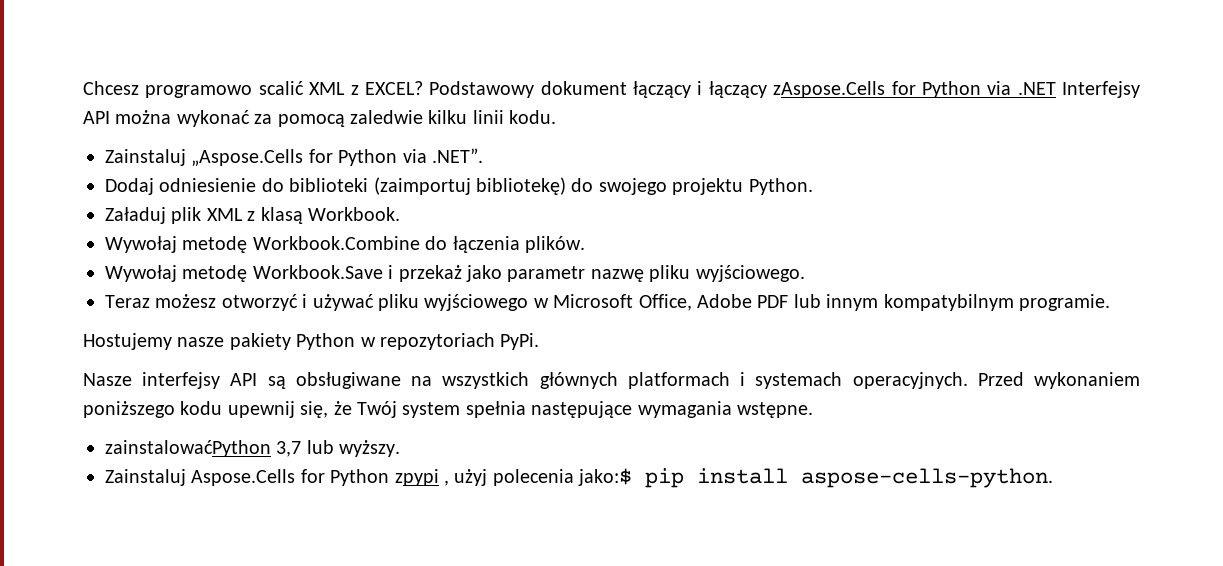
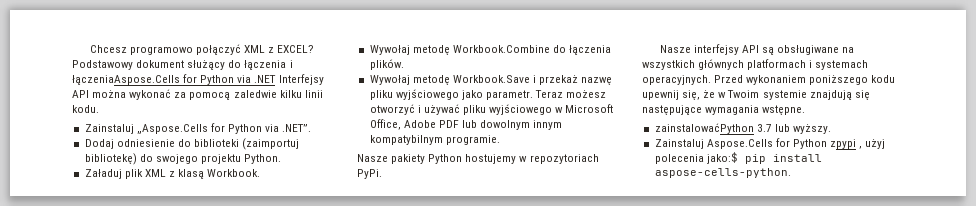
[258,81,304,95] scalić -> [195,44,241,55] połączyć
[633,81,886,98] łączący i łączący zAspose.Cells -> [187,60,293,70] [72,75,180,85] służący do łączenia i łączeniaAspose.Cells
[465,265,805,282] jako parametr nazwę pliku wyjściowego. // -> [581,77,613,85] [369,89,533,100] nazwę pliku wyjściowego jako parametr.
(821, 301) none -> [480,120,531,130] dowolnym
[83,333,225,350] Hostujemy nasze -> [357,154,388,162] Nasze
(356, 341) none -> [465,154,517,164] hostujemy
[357,401,526,418] Twój system spełnia -> [718,90,870,100] w Twoim systemie znajdują się
[276,441,302,457] 3,7 -> [756,124,772,132] 3.7

